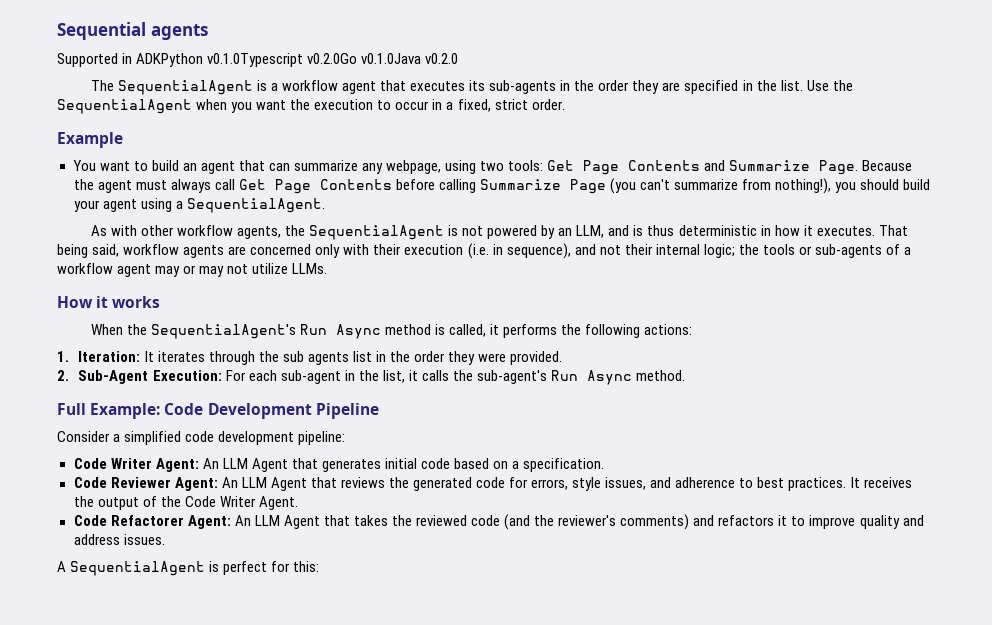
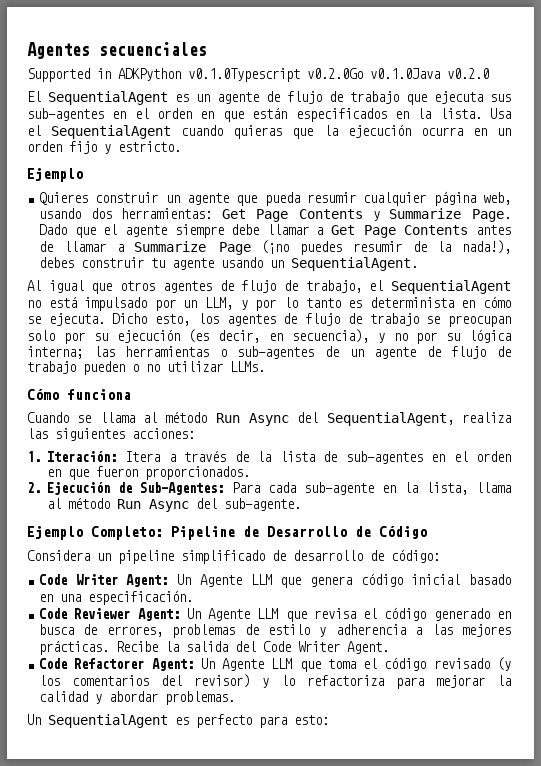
[57,22,208,40] Sequential agents -> [27,42,207,59] Agentes secuenciales
[90,80,853,95] [57,99,565,114] [57,132,123,148] [72,160,726,175] The SequentialAgent is a workflow agent that executes its sub-agents in the order they are specified in the list. Use the SequentialAgent when you want the execution to occur in a fixed, strict order. // Example // You want to build an agent that can summarize any webpage, using two tools: Get Page Contents and -> [27,91,511,105] [27,107,512,122] [27,124,511,139] [27,141,181,154] [27,168,83,182] [39,191,511,206] [39,208,380,222] El SequentialAgent es un agente de flujo de trabajo que ejecuta sus sub-agentes en el orden en que están especificados en la lista. Usa el SequentialAgent cuando quieras que la ejecución ocurra en un orden fijo y estricto. // Ejemplo // Quieres construir un agente que pueda resumir cualquier página web, usando dos herramientas: Get Page Contents y
[862,160,913,171] [73,178,931,194] [73,198,325,213] [90,225,908,240] [57,243,912,259] [57,263,328,277] [57,296,161,308] [90,324,693,339] [57,351,563,365] [57,370,686,385] [57,403,379,419] [57,431,346,445] [73,458,605,472] [73,477,912,491] [73,496,181,510] Because the agent must always call Get Page Contents before calling Summarize Page (you can't summarize from nothing!), you should build your agent using a SequentialAgent. // As with other workflow agents, the SequentialAgent is not powered by an LLM, and is thus deterministic in how it executes. That being said, workflow agents are concerned only with their execution (i.e. in sequence), and not their internal logic; the tools or sub-agents of a workflow agent may or may not utilize LLMs. // How it works // When the SequentialAgent's Run Async method is called, it performs the following actions: // 1. Iteration: It iterates through the sub agents list in the order they were provided. // 2. Sub-Agent Execution: For each sub-agent in the list, it calls the sub-agent's Run Async method. // Full Example: Code Development Pipeline // Consider a simplified code development pipeline: // Code Writer Agent: An LLM Agent that generates initial code based on a specification. // Code Reviewer Agent: An LLM Agent that reviews the generated code for errors, style issues, and adherence to best practices. It receives the output of the -> [39,224,511,238] [39,240,511,255] [39,257,419,271] [27,280,511,294] [27,296,512,311] [27,313,512,327] [27,329,511,344] [27,346,512,359] [27,361,265,375] [27,389,131,400] [27,411,511,426] [27,428,195,441] [27,450,511,464] [46,466,250,480] [27,482,511,495] [46,497,301,512] [27,526,427,540] [27,549,440,564] [39,573,511,588] [39,590,194,605] [39,607,511,622] [39,624,511,638] [39,640,257,655] Dado que el agente siempre debe llamar a Get Page Contents antes de llamar a Summarize Page (¡no puedes resumir de la nada!), debes construir tu agente usando un SequentialAgent. // Al igual que otros agentes de flujo de trabajo, el SequentialAgent no está impulsado por un LLM, y por lo tanto es determinista en cómo se ejecuta. Dicho esto, los agentes de flujo de trabajo se preocupan solo por su ejecución (es decir, en secuencia), y no por su lógica interna; las herramientas o sub-agentes de un agente de flujo de trabajo pueden o no utilizar LLMs. // Cómo funciona // Cuando se llama al método Run Async del SequentialAgent, realiza las siguientes acciones: // 1. Iteración: Itera a través de la lista de sub-agentes en el orden en que fueron proporcionados. // 2. Ejecución de Sub-Agentes: Para cada sub-agente en la lista, llama al método Run Async del sub-agente. // Ejemplo Completo: Pipeline de Desarrollo de Código // Considera un pipeline simplificado de desarrollo de código: // Code Writer Agent: Un Agente LLM que genera código inicial basado en una especificación. // Code Reviewer Agent: Un Agente LLM que revisa el código generado en busca de errores, problemas de estilo y adherencia a las mejores prácticas. Recibe la salida del
[234,514,924,530] [73,534,165,545] [57,561,320,576] An LLM Agent that takes the reviewed code (and the reviewer's comments) and refactors it to improve quality and address issues. // A SequentialAgent is perfect for this: -> [200,657,511,672] [39,674,511,689] [39,691,236,705] [27,714,329,728] Un Agente LLM que toma el código revisado (y los comentarios del revisor) y lo refactoriza para mejorar la calidad y abordar problemas. // Un SequentialAgent es perfecto para esto:

